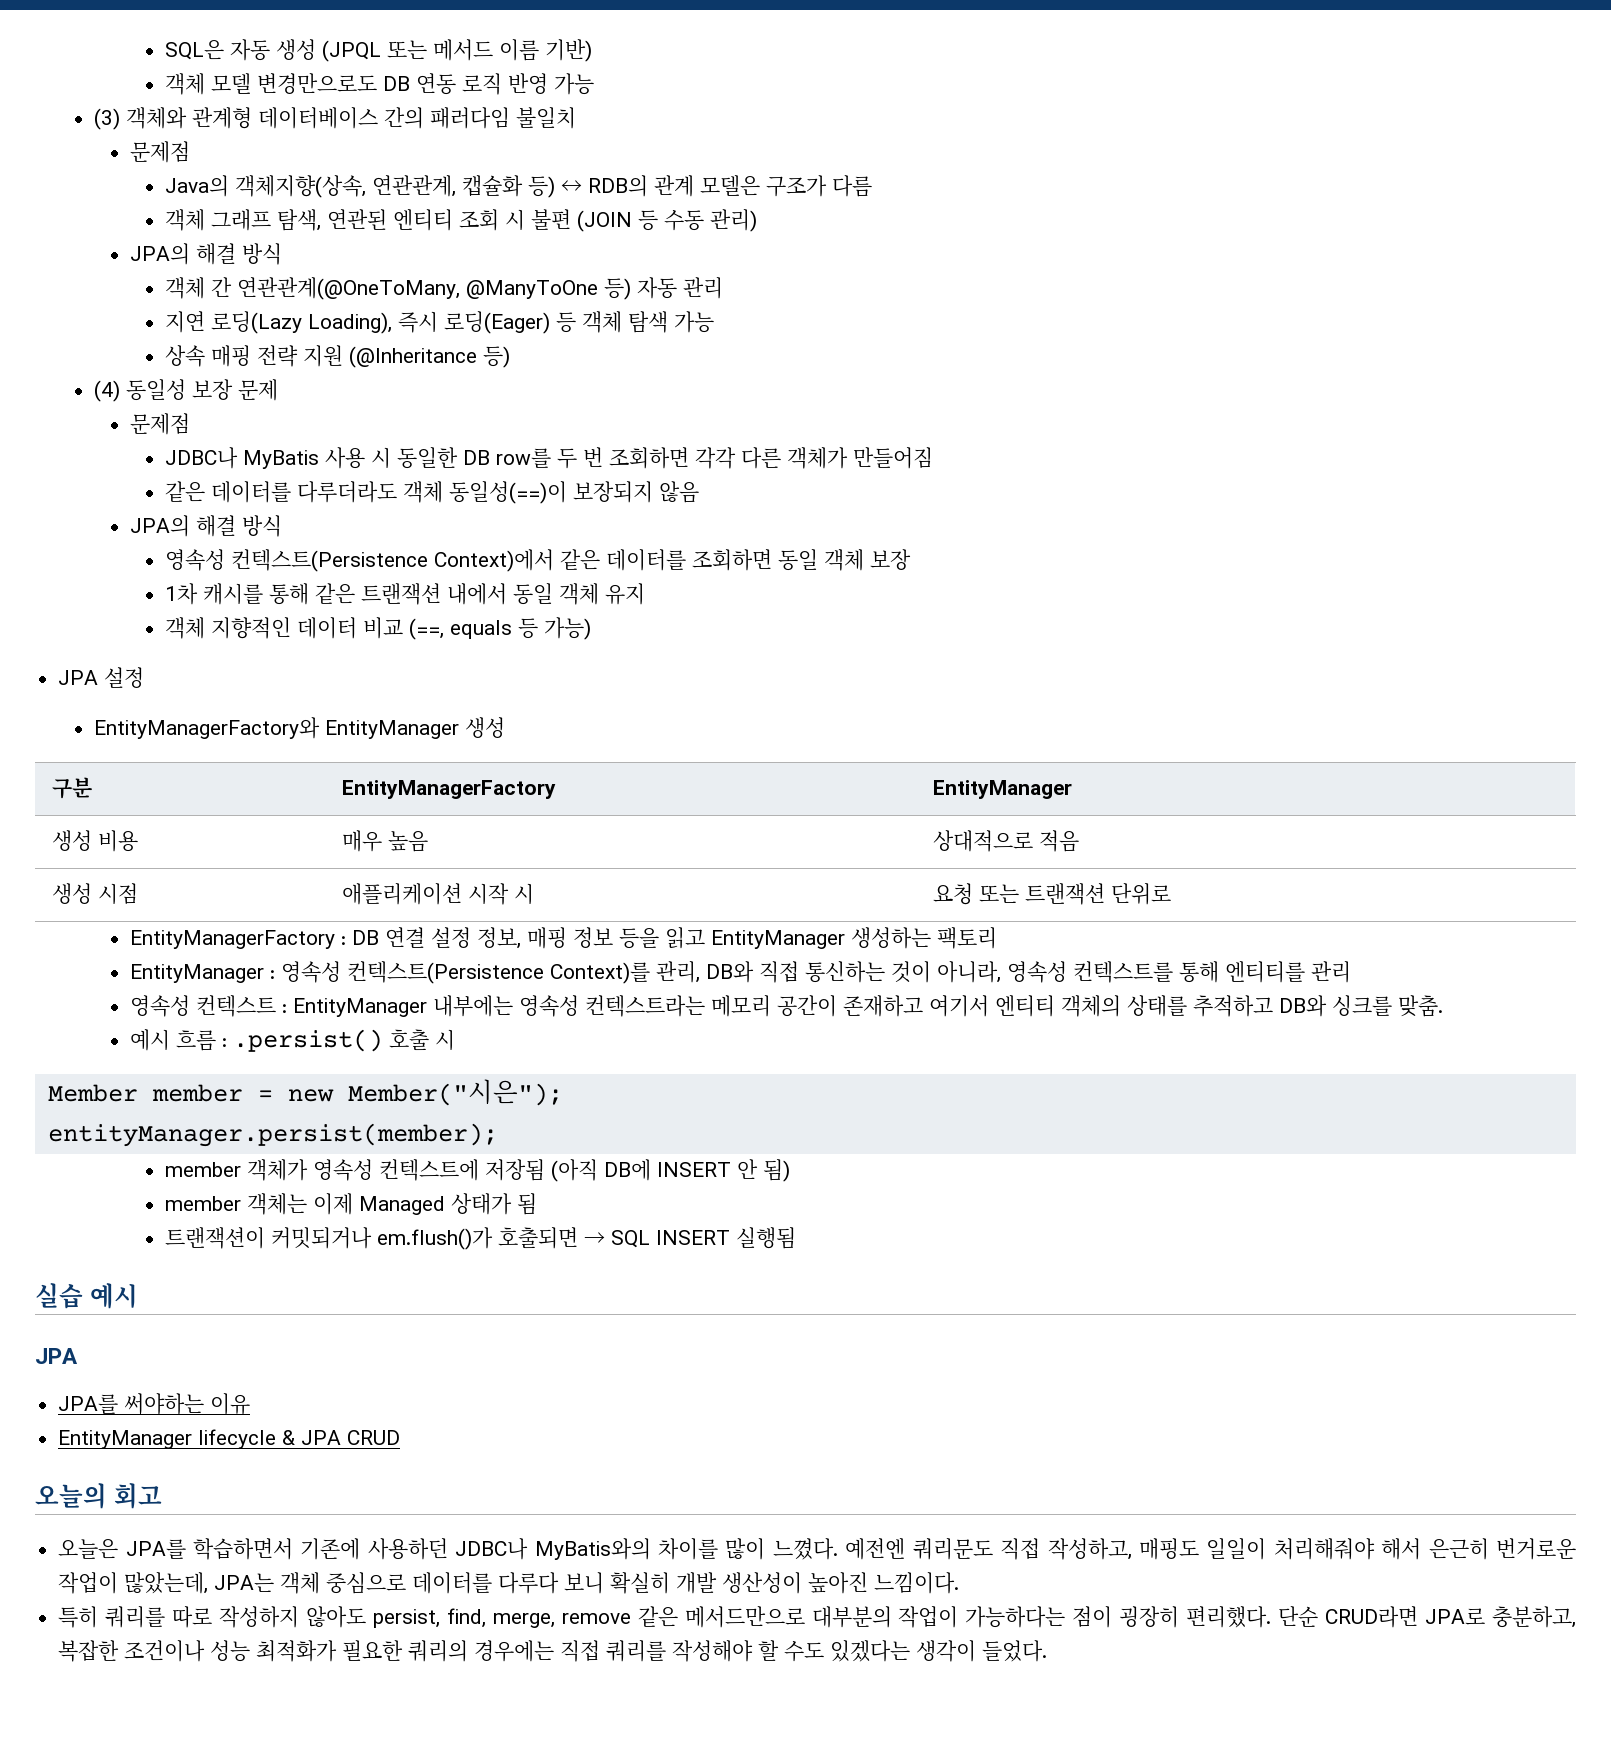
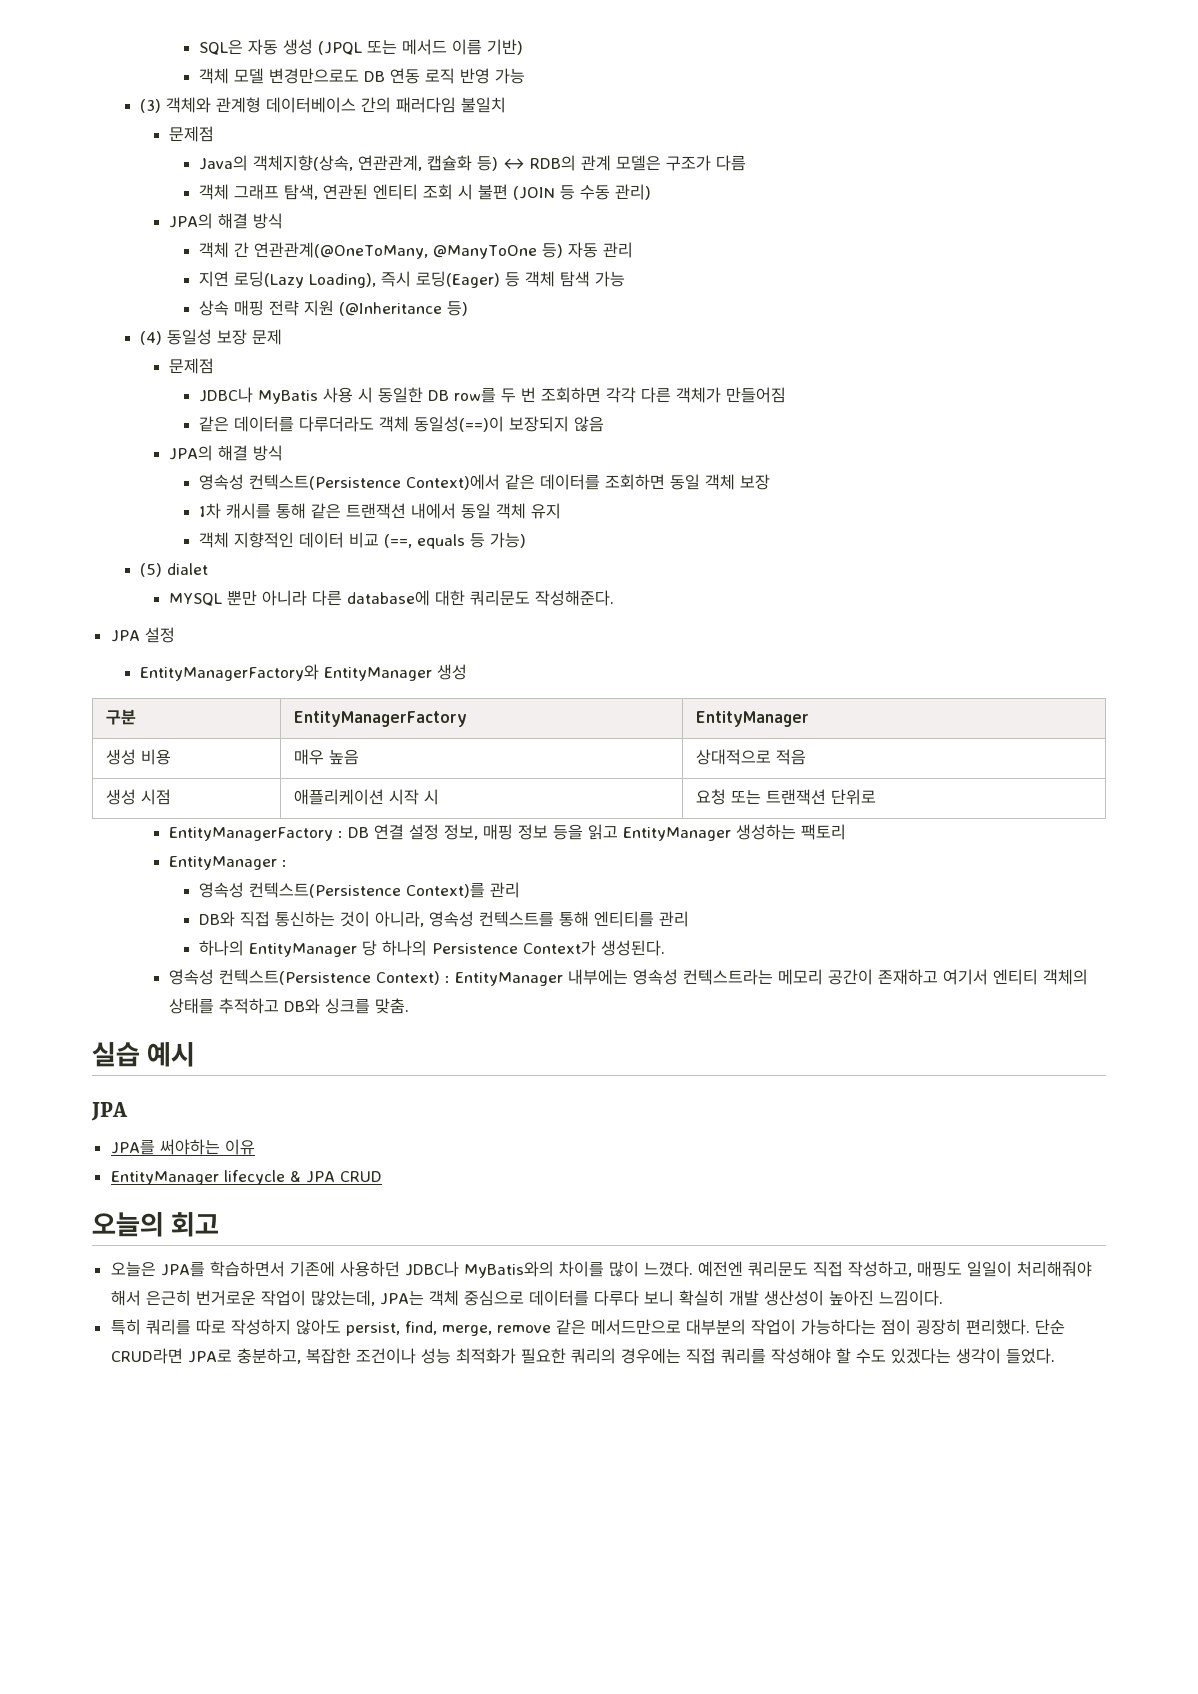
(592, 628) none -> [140,563,209,577] [169,590,615,606] // (5) dialet // MYSQL 뿐만 아니라 다른 database에 대한 쿼리문도 작성해준다.
(275, 974) none -> (288, 863) //
[655,961,700,983] 관리, -> [489,882,520,898] 관리 //
[129,995,276,1017] // 영속성 컨텍스트 -> [198,940,665,957] [169,969,441,985] // 하나의 EntityManager 당 하나의 Persistence Context가 생성된다. // 영속성 컨텍스트(Persistence Context)
[129,1029,455,1052] [47,1079,563,1106] [47,1123,498,1147] [165,1159,791,1182] [165,1193,538,1215] [165,1227,797,1250] // 예시 흐름 : .persist() 호출 시 // Member member = new Member("시은"); // entityManager.persist(member); // member 객체가 영속성 컨텍스트에 저장됨 (아직 DB에 INSERT 안 됨) // member 객체는 이제 Managed 상태가 됨 // 트랜잭션이 커밋되거나 em.flush()가 호출되면 → SQL INSERT 실행됨 -> (410, 1006) none

